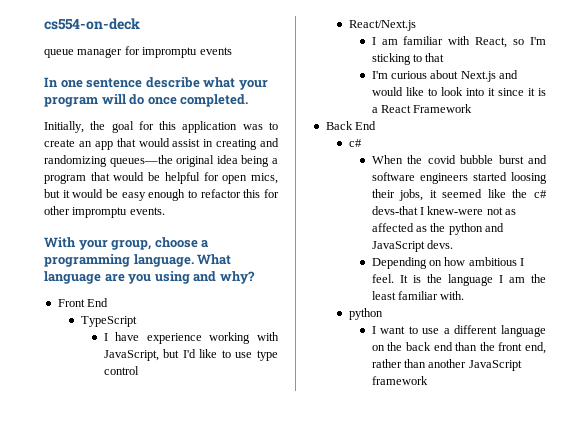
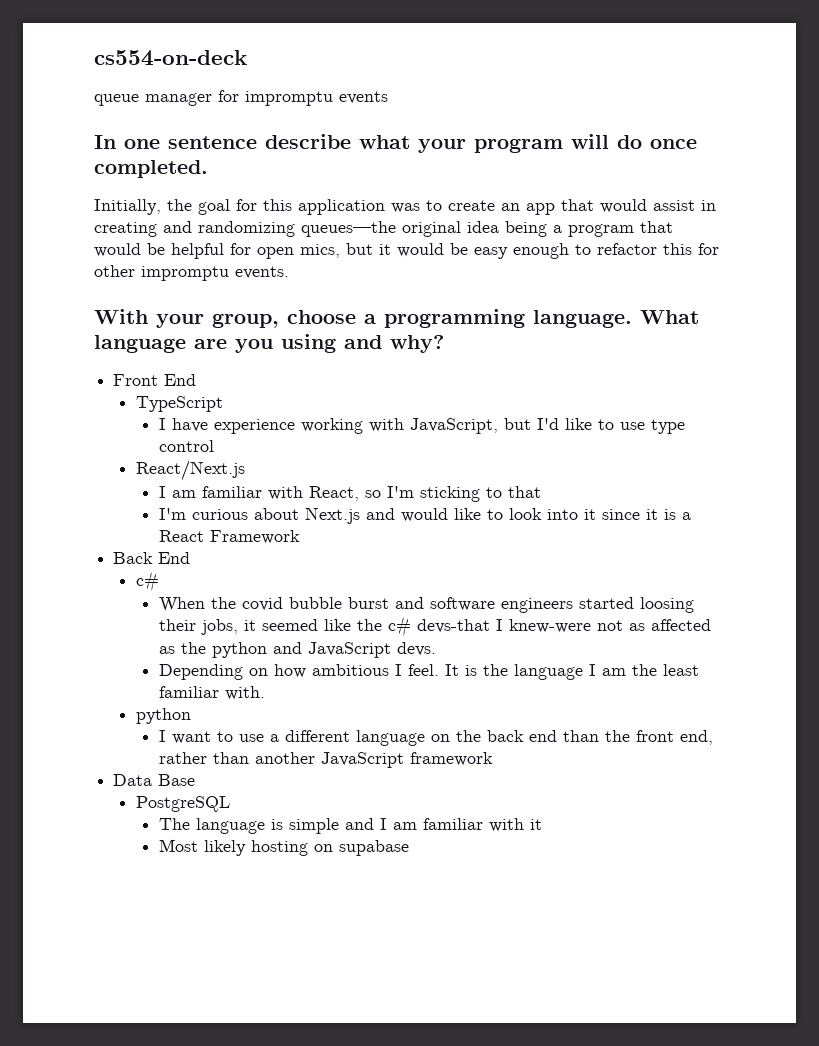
(428, 380) none -> [113,774,196,786] [136,796,231,812] [158,818,542,834] [158,839,409,856] // Data Base // PostgreSQL // The language is simple and I am familiar with it // Most likely hosting on supabase

